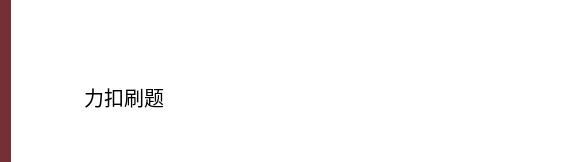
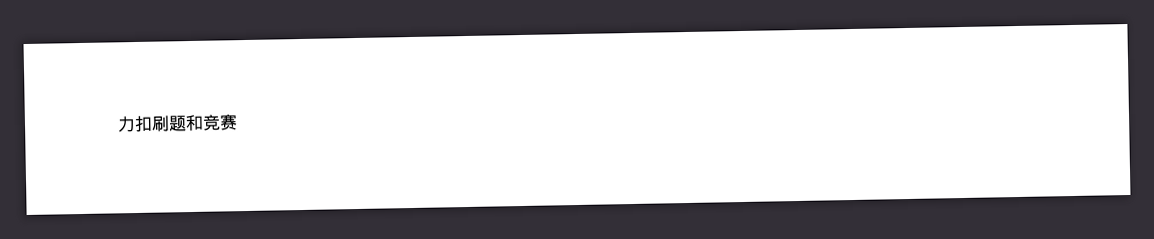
(164, 98) none -> [185,114,238,132] 和竞赛

